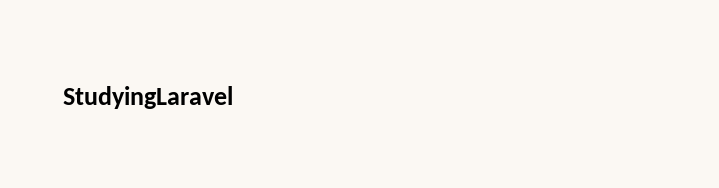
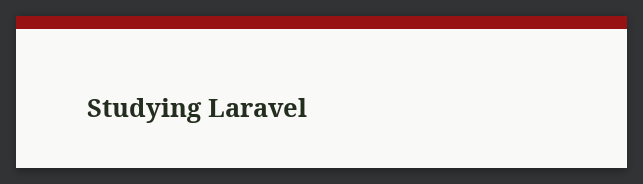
[63,86,233,109] StudyingLaravel -> [87,98,307,123] Studying Laravel

